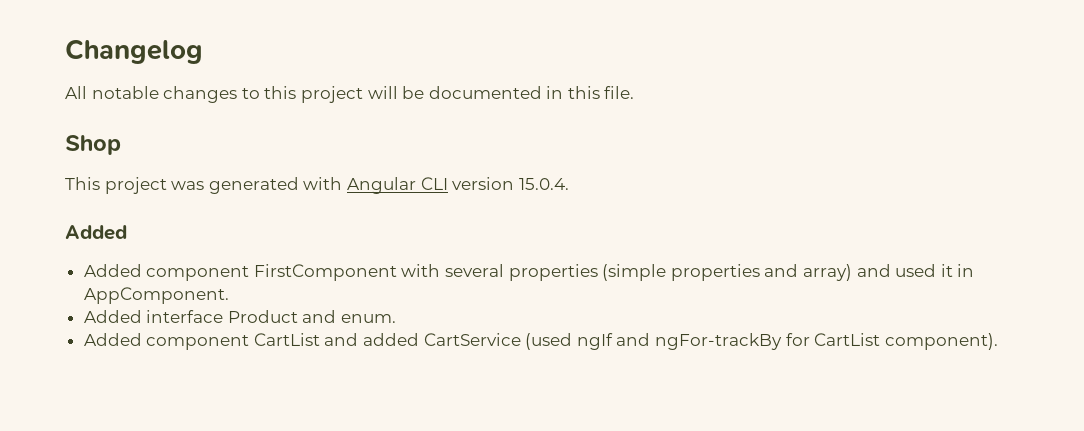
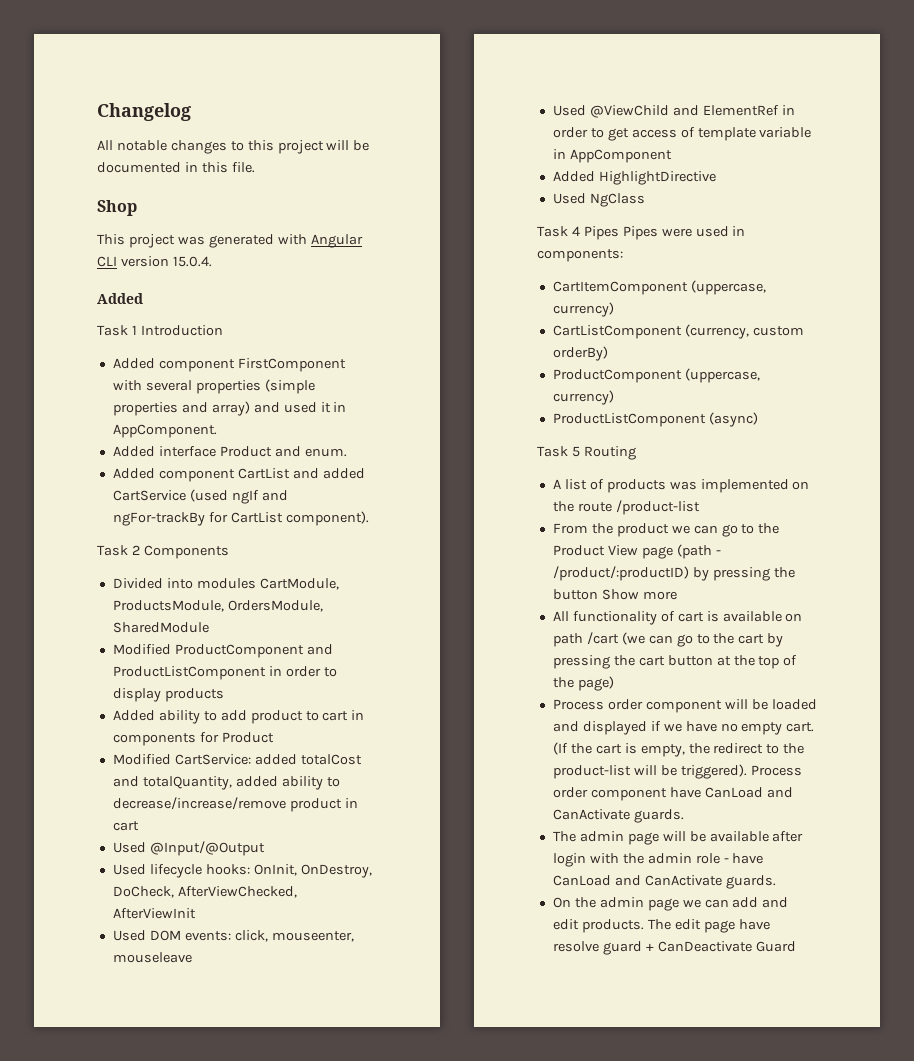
(127, 232) none -> [97,325,223,336] // Task 1 Introduction
(998, 341) none -> [97,545,229,559] [112,578,339,590] [112,600,323,612] [112,622,209,633] [112,644,333,658] [112,666,337,680] [112,688,224,702] [112,710,365,724] [112,732,274,746] [112,754,362,765] [112,776,340,790] [112,797,358,812] [112,821,139,831] [112,841,265,856] [112,864,372,878] [112,886,297,898] [112,908,196,919] [112,930,354,942] [112,952,192,963] [552,105,795,118] [552,127,812,141] [552,149,672,163] [552,171,716,185] [552,193,645,207] [537,226,746,240] [537,249,623,262] [552,280,766,295] [552,302,614,317] [552,324,804,339] [552,346,608,361] [552,368,760,383] [552,390,614,405] [552,412,758,427] [537,446,636,460] [552,479,810,493] [552,500,700,515] [552,523,780,537] [552,544,721,559] [552,566,795,581] [552,589,677,600] [552,611,803,625] [552,632,784,647] [552,655,798,669] [552,676,614,691] [552,699,817,713] [552,721,815,735] [552,742,805,757] [552,764,802,779] [552,787,793,801] [552,809,684,823] [552,831,804,845] [552,853,764,867] [552,875,776,889] [552,897,789,911] [552,919,770,933] [552,941,796,955] // Task 2 Components // Divided into modules CartModule, ProductsModule, OrdersModule, SharedModule // Modified ProductComponent and ProductListComponent in order to display products // Added ability to add product to cart in components for Product // Modified CartService: added totalCost and totalQuantity, added ability to decrease/increase/remove product in cart // Used @Input/@Output // Used lifecycle hooks: OnInit, OnDestroy, DoCheck, AfterViewChecked, AfterViewInit // Used DOM events: click, mouseenter, mouseleave // Used @ViewChild and ElementRef in order to get access of template variable in AppComponent // Added HighlightDirective // Used NgClass // Task 4 Pipes Pipes were used in components: // CartItemComponent (uppercase, currency) // CartListComponent (currency, custom orderBy) // ProductComponent (uppercase, currency) // ProductListComponent (async) // Task 5 Routing // A list of products was implemented on the route /product-list // From the product we can go to the Product View page (path - /product/:productID) by pressing the button Show more // All functionality of cart is available on path /cart (we can go to the cart by pressing the cart button at the top of the page) // Process order component will be loaded and displayed if we have no empty cart. (If the cart is empty, the redirect to the product-list will be triggered). Process order component have CanLoad and CanActivate guards. // The admin page will be available after login with the admin role - have CanLoad and CanActivate guards. // On the admin page we can add and edit products. The edit page have resolve guard + CanDeactivate Guard

